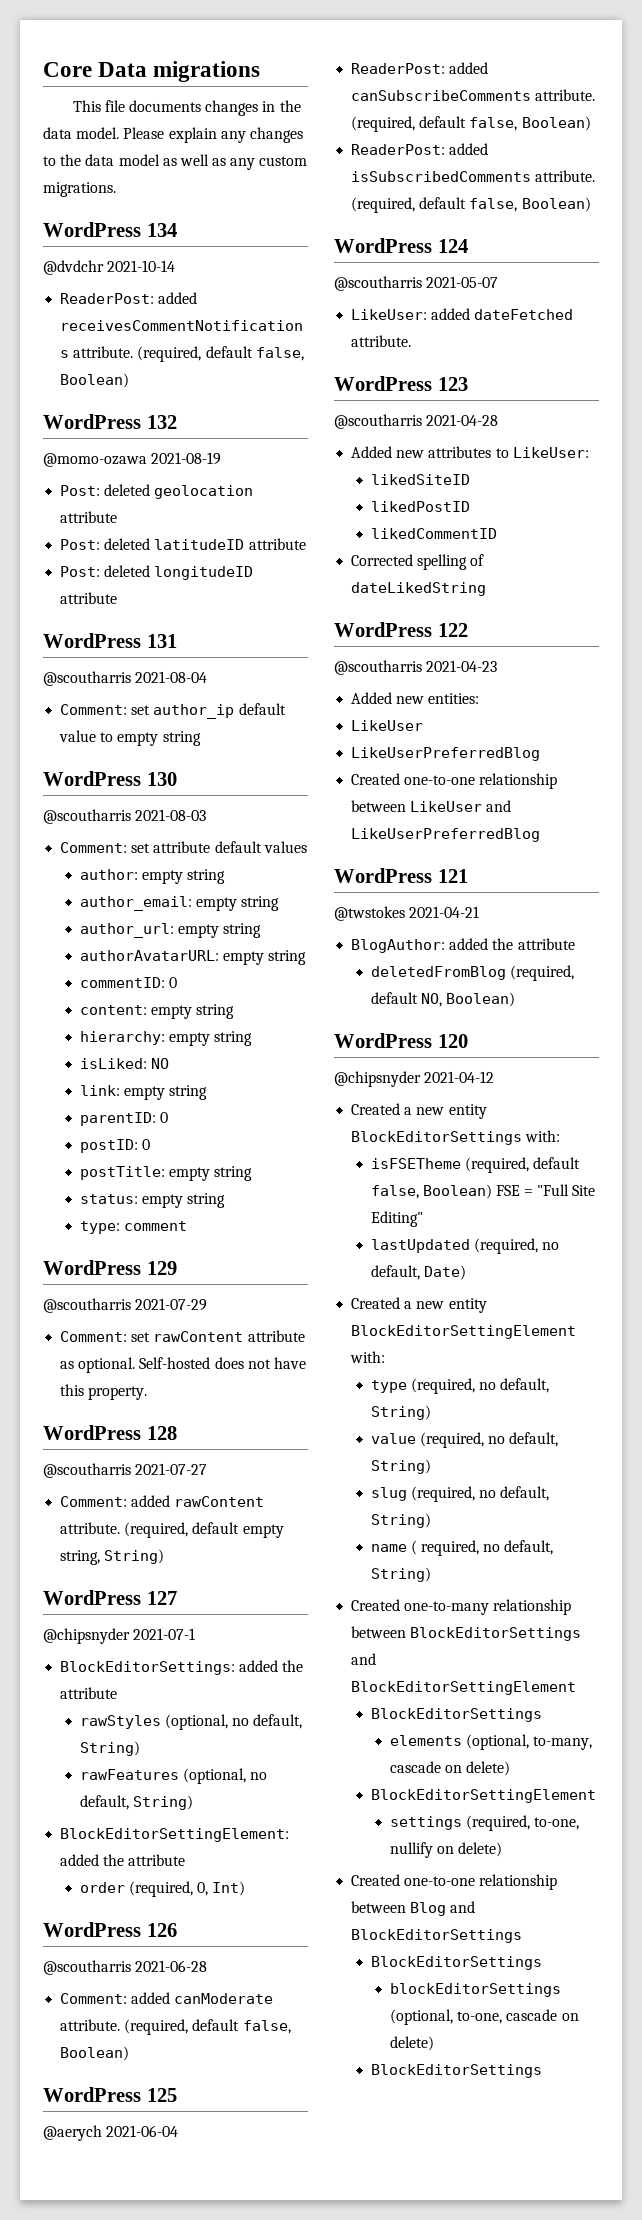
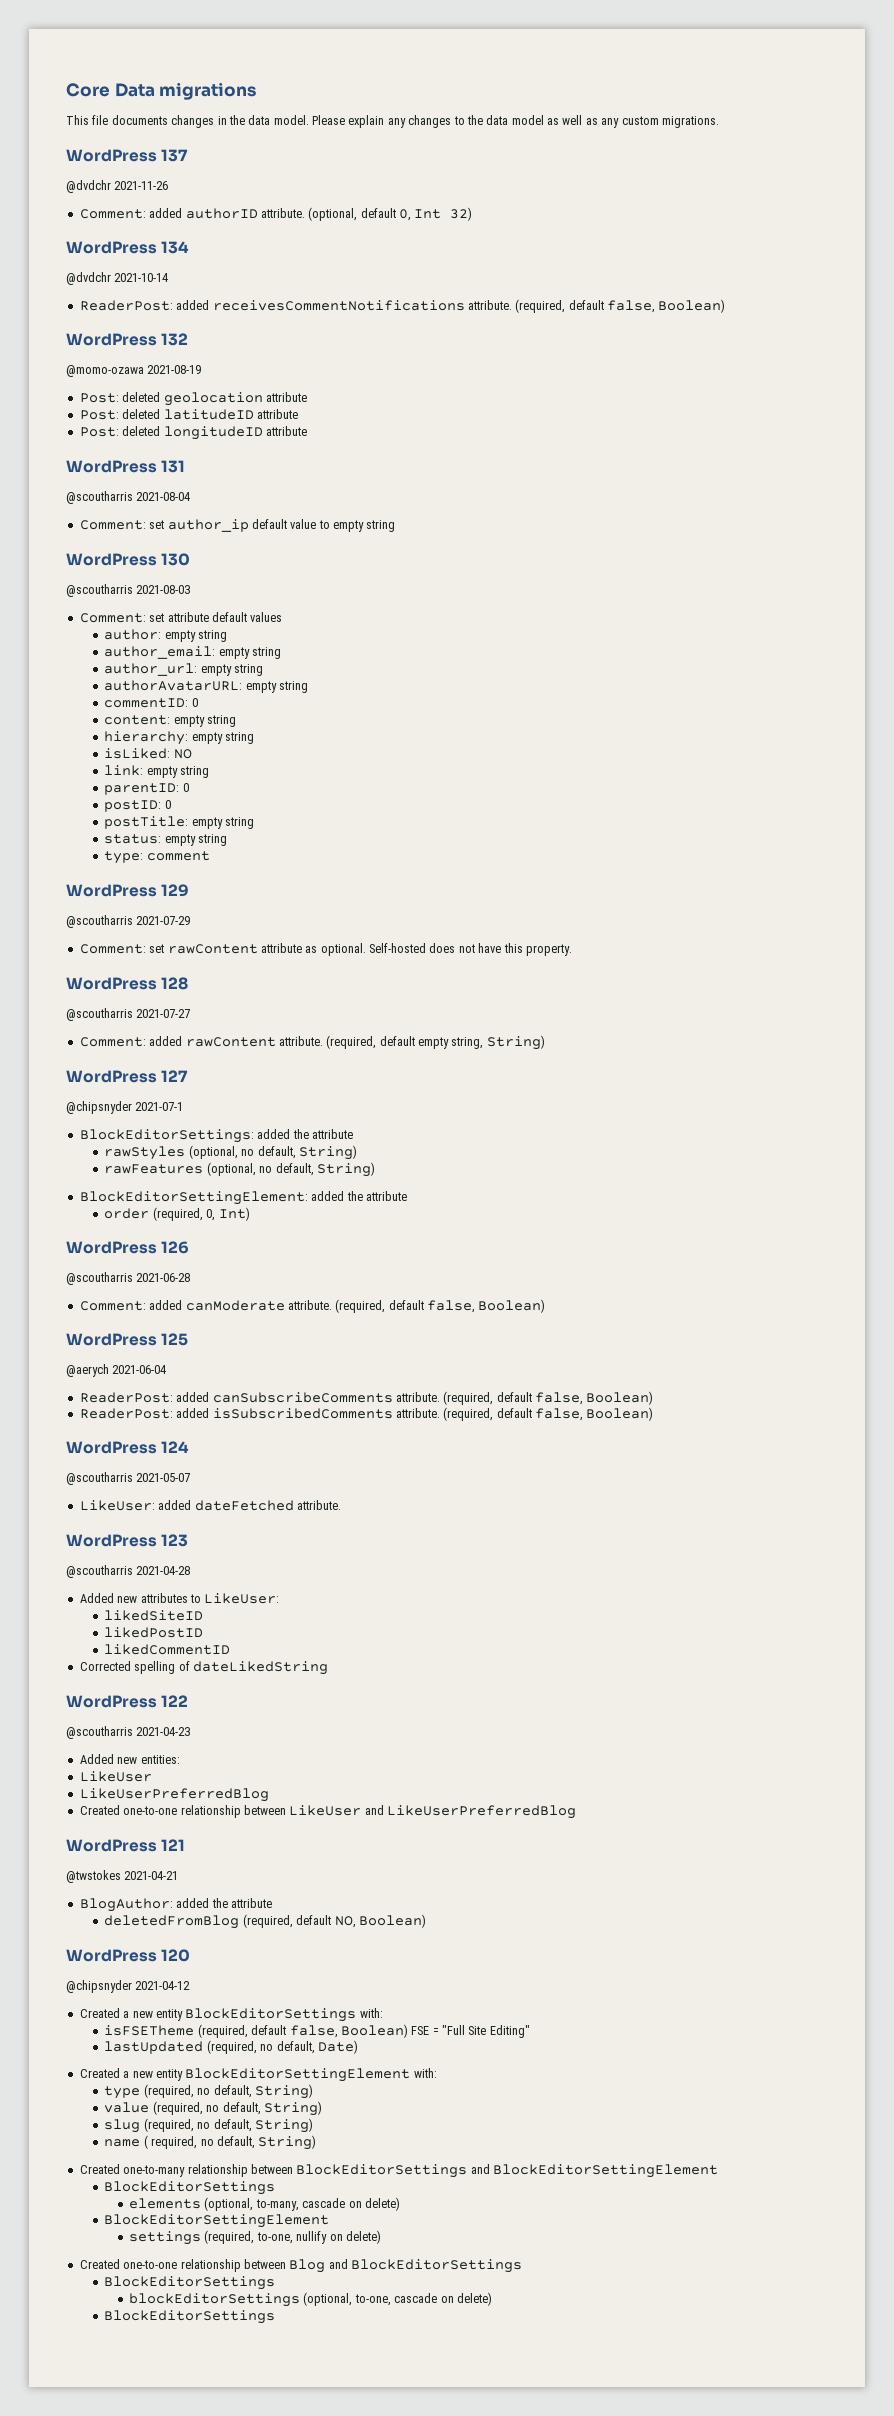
(116, 189) none -> [66,149,189,162] [66,180,169,193] [79,207,473,221] // WordPress 137 // @dvdchr 2021-11-26 // Comment: added authorID attribute. (optional, default 0, Int 32)

